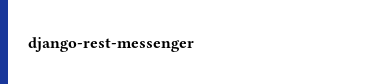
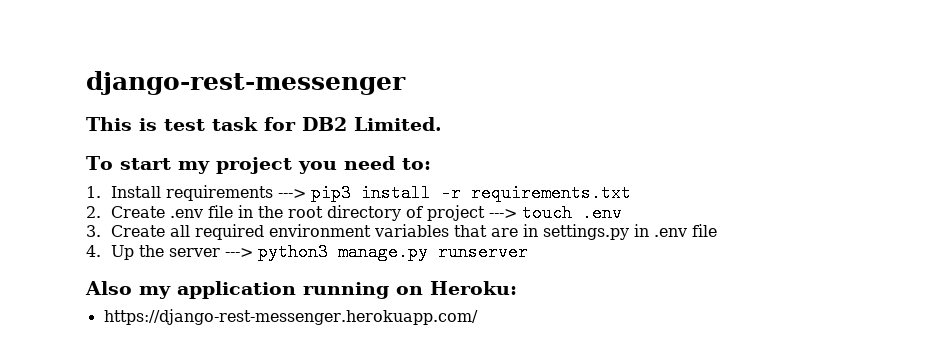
(194, 44) none -> [86,117,442,131] [86,156,431,174] [86,184,632,202] [86,204,623,222] [86,224,718,240] [86,243,529,261] [85,281,517,299] [103,309,478,325] // This is test task for DB2 Limited. // To start my project you need to: // 1. Install requirements ---> pip3 install -r requirements.txt // 2. Create .env file in the root directory of project ---> touch .env // 3. Create all required environment variables that are in settings.py in .env file // 4. Up the server ---> python3 manage.py runserver // Also my application running on Heroku: // https://django-rest-messenger.herokuapp.com/

